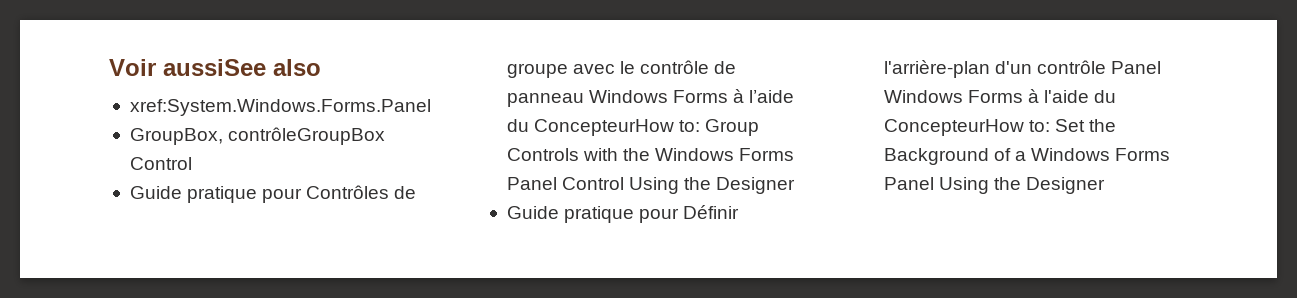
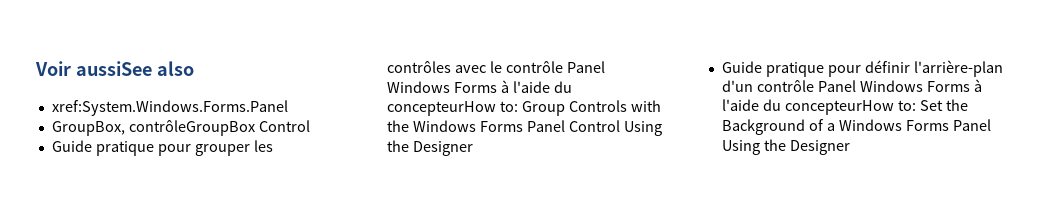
[306,185,417,199] [506,63,568,78] Contrôles de groupe -> [194,140,273,156] [386,61,451,73] grouper les contrôles
[714,61,737,74] [506,89,795,107] [506,119,675,136] de panneau Windows Forms à l’aide du ConcepteurHow -> [566,61,605,73] [386,80,572,93] [386,101,496,116] Panel Windows Forms à l'aide du concepteurHow
[683,205,740,219] Définir -> [864,60,910,73] définir
[883,119,1024,136] ConcepteurHow -> [784,100,894,115] concepteurHow

